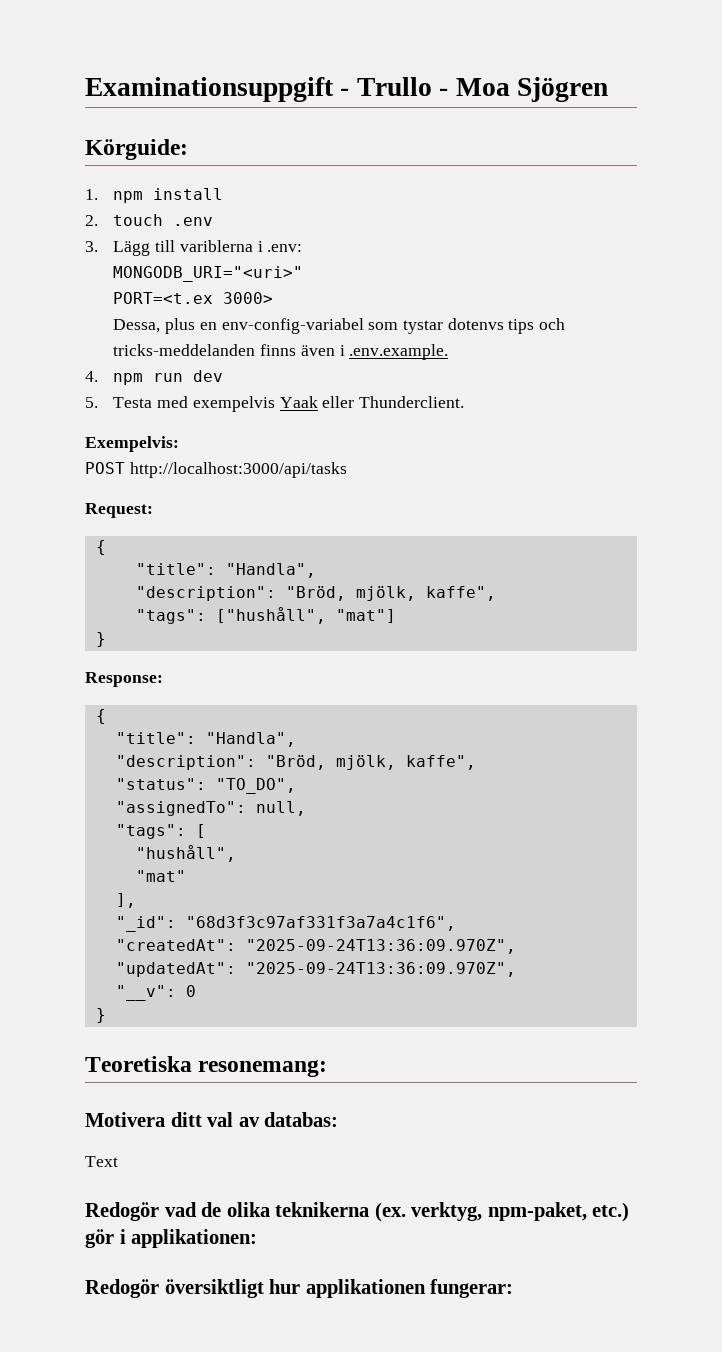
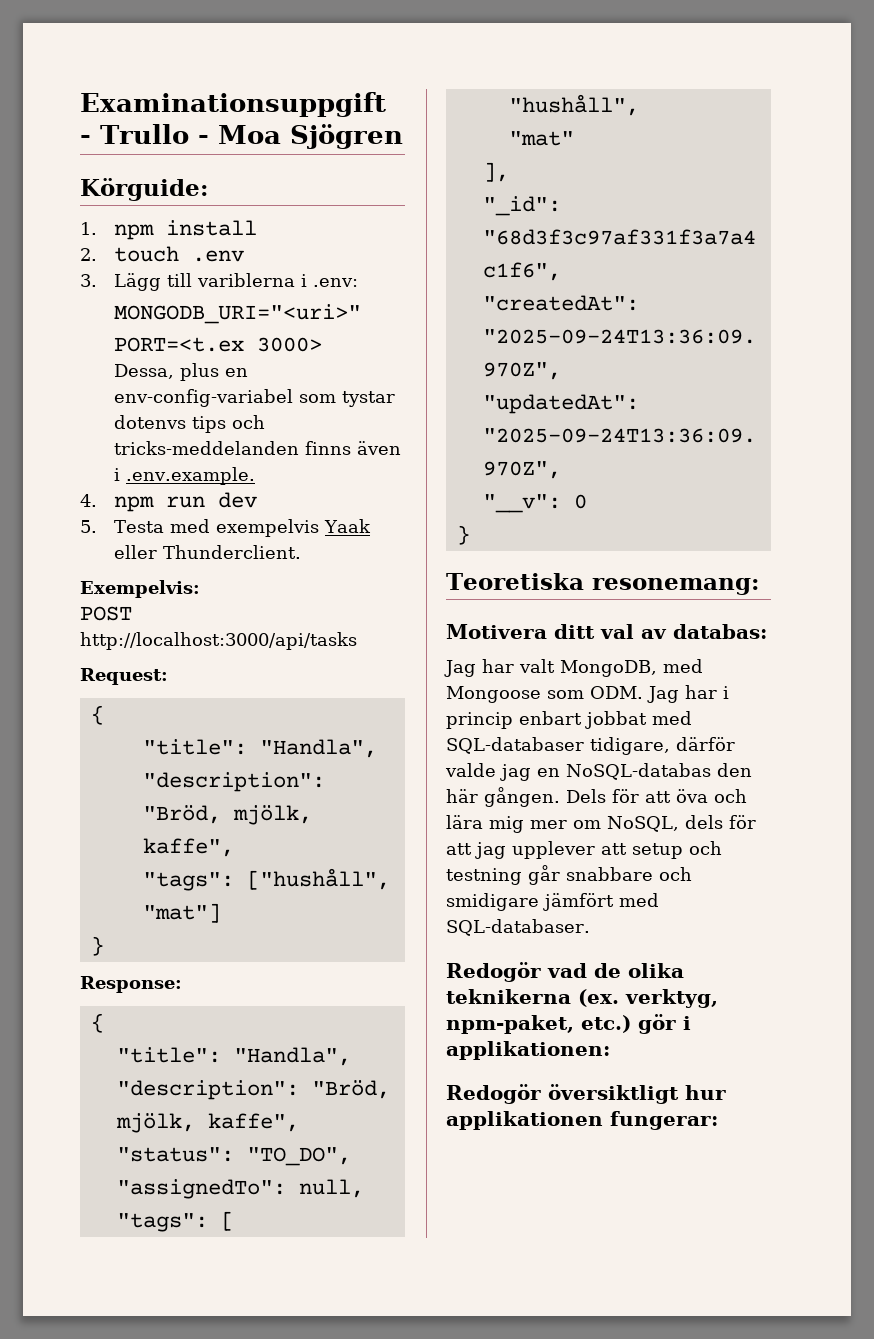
[85,1156,118,1167] Text -> [444,659,703,677] [446,685,729,703] [446,711,692,729] [446,737,735,755] [445,763,752,781] [446,787,747,807] [446,815,756,833] [446,841,722,859] [446,865,692,885] [446,893,659,911] [446,919,590,936] Jag har valt MongoDB, med Mongoose som ODM. Jag har i princip enbart jobbat med SQL-databaser tidigare, därför valde jag en NoSQL-databas den här gången. Dels för att öva och lära mig mer om NoSQL, dels för att jag upplever att setup och testning går snabbare och smidigare jämfört med SQL-databaser.

